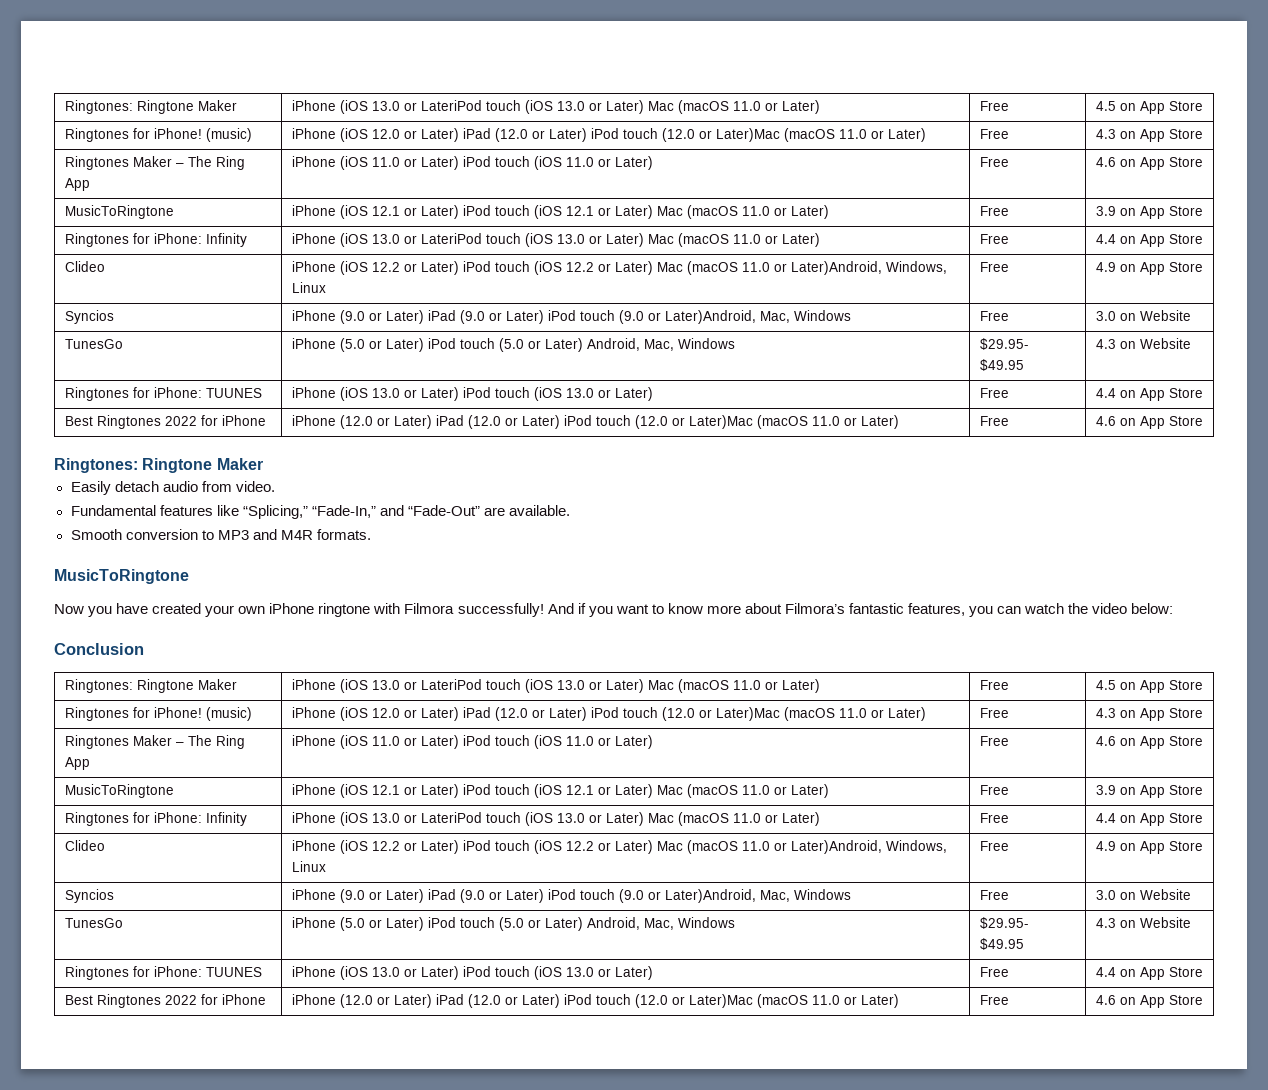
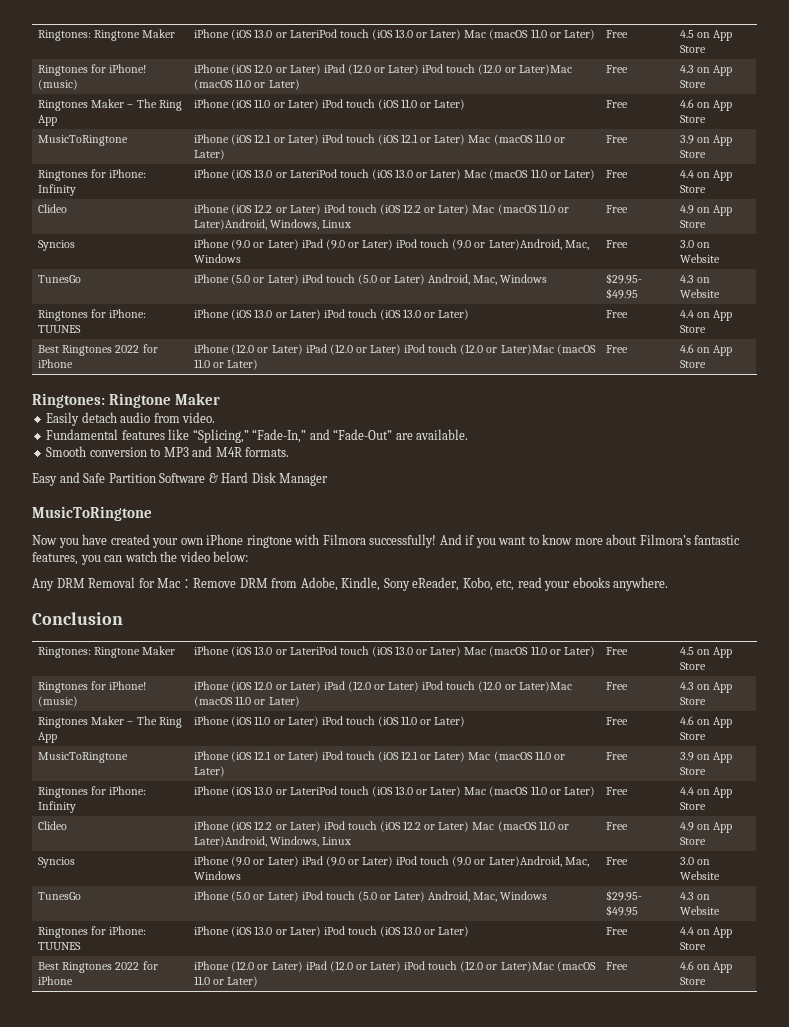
(371, 534) none -> [32,472,329,486] // Easy and Safe Partition Software & Hard Disk Manager
(1174, 608) none -> [32,577,669,591] // Any DRM Removal for Mac：Remove DRM from Adobe, Kindle, Sony eReader, Kobo, etc, read your ebooks anywhere.

